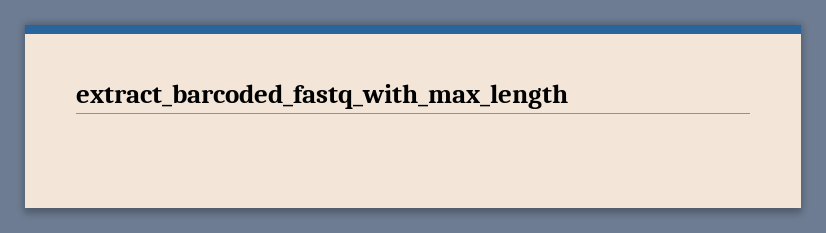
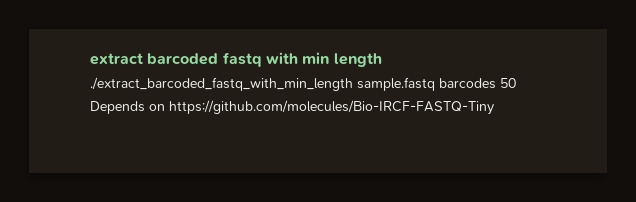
[76,84,568,109] extract_barcoded_fastq_with_max_length -> [90,52,382,67] [90,77,516,91] [90,100,494,115] extract barcoded fastq with min length // ./extract_barcoded_fastq_with_min_length sample.fastq barcodes 50 // Depends on https://github.com/molecules/Bio-IRCF-FASTQ-Tiny

